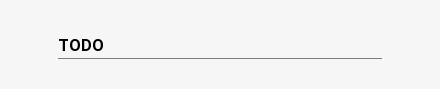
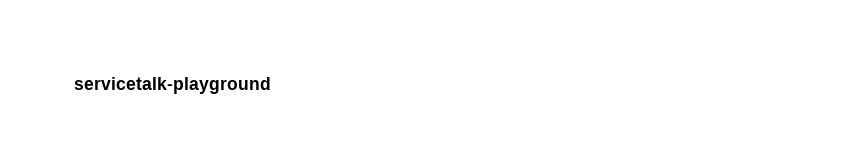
[58,39,104,51] TODO -> [74,77,271,94] servicetalk-playground

